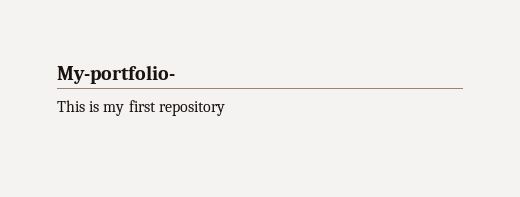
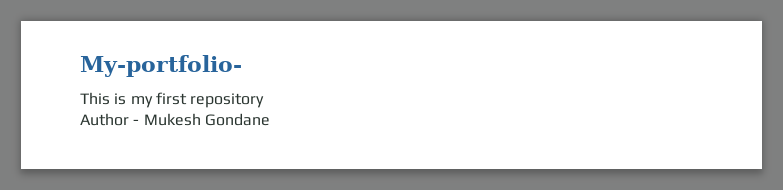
(225, 108) none -> [80,113,270,126] // Author - Mukesh Gondane

